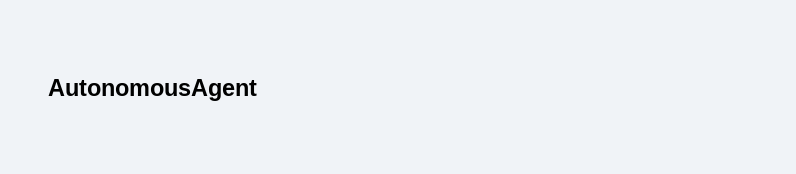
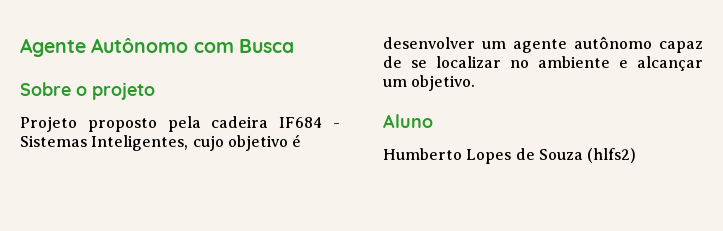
[48,79,257,101] AutonomousAgent -> [20,38,294,57] [20,82,155,100] [20,116,340,132] [20,134,302,151] [383,36,703,53] [383,56,703,71] [383,75,476,91] [383,114,433,128] [383,148,637,164] Agente Autônomo com Busca // Sobre o projeto // Projeto proposto pela cadeira IF684 - Sistemas Inteligentes, cujo objetivo é desenvolver um agente autônomo capaz de se localizar no ambiente e alcançar um objetivo. // Aluno // Humberto Lopes de Souza (hlfs2)

